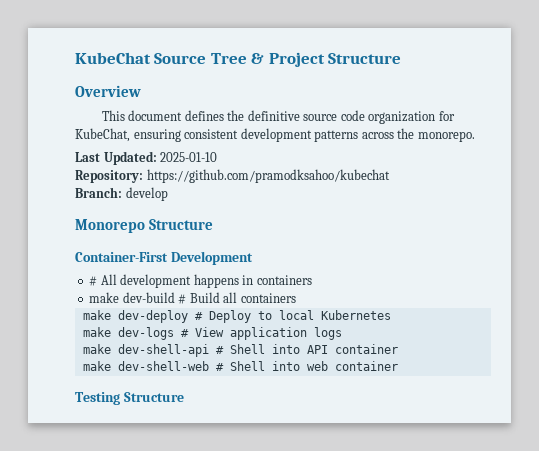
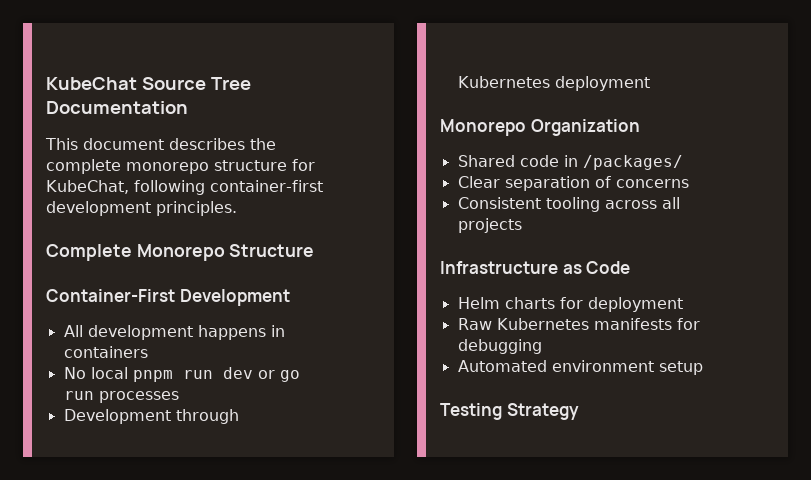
[251,52,402,67] [75,85,141,97] [101,110,455,124] [75,128,475,142] [75,151,218,165] [75,169,390,183] [75,187,168,201] & Project Structure // Overview // This document defines the definitive source code organization for KubeChat, ensuring consistent development patterns across the monorepo. // Last Updated: 2025-01-10 // Repository: https://github.com/pramodksahoo/kubechat // Branch: develop // -> [46,101,188,114] [45,138,276,150] [46,159,315,174] [46,180,323,195] [46,201,237,216] [46,244,132,261] Documentation // This document describes the complete monorepo structure for KubeChat, following container-first development principles. // Complete
[89,276,98,286] # -> (290, 297) none
[89,292,296,304] [82,310,391,323] [82,327,342,340] [82,344,398,357] [82,361,398,371] make dev-build # Build all containers // make dev-deploy # Deploy to local Kubernetes // make dev-logs # View application logs // make dev-shell-api # Shell into API container // make dev-shell-web # Shell into web container -> [63,367,300,382] [63,391,179,403] [63,409,239,424] [457,76,650,91] [440,119,640,136] [457,155,683,170] [457,176,689,191] [457,197,680,212] [457,218,522,233] [440,261,631,274] [457,297,683,312] [457,318,700,330] [457,339,542,354] [457,360,703,375] No local pnpm run dev or go run processes // Development through Kubernetes deployment // Monorepo Organization // Shared code in /packages/ // Clear separation of concerns // Consistent tooling across all projects // Infrastructure as Code // Helm charts for deployment // Raw Kubernetes manifests for debugging // Automated environment setup
[123,392,184,402] Structure -> [506,403,579,420] Strategy

